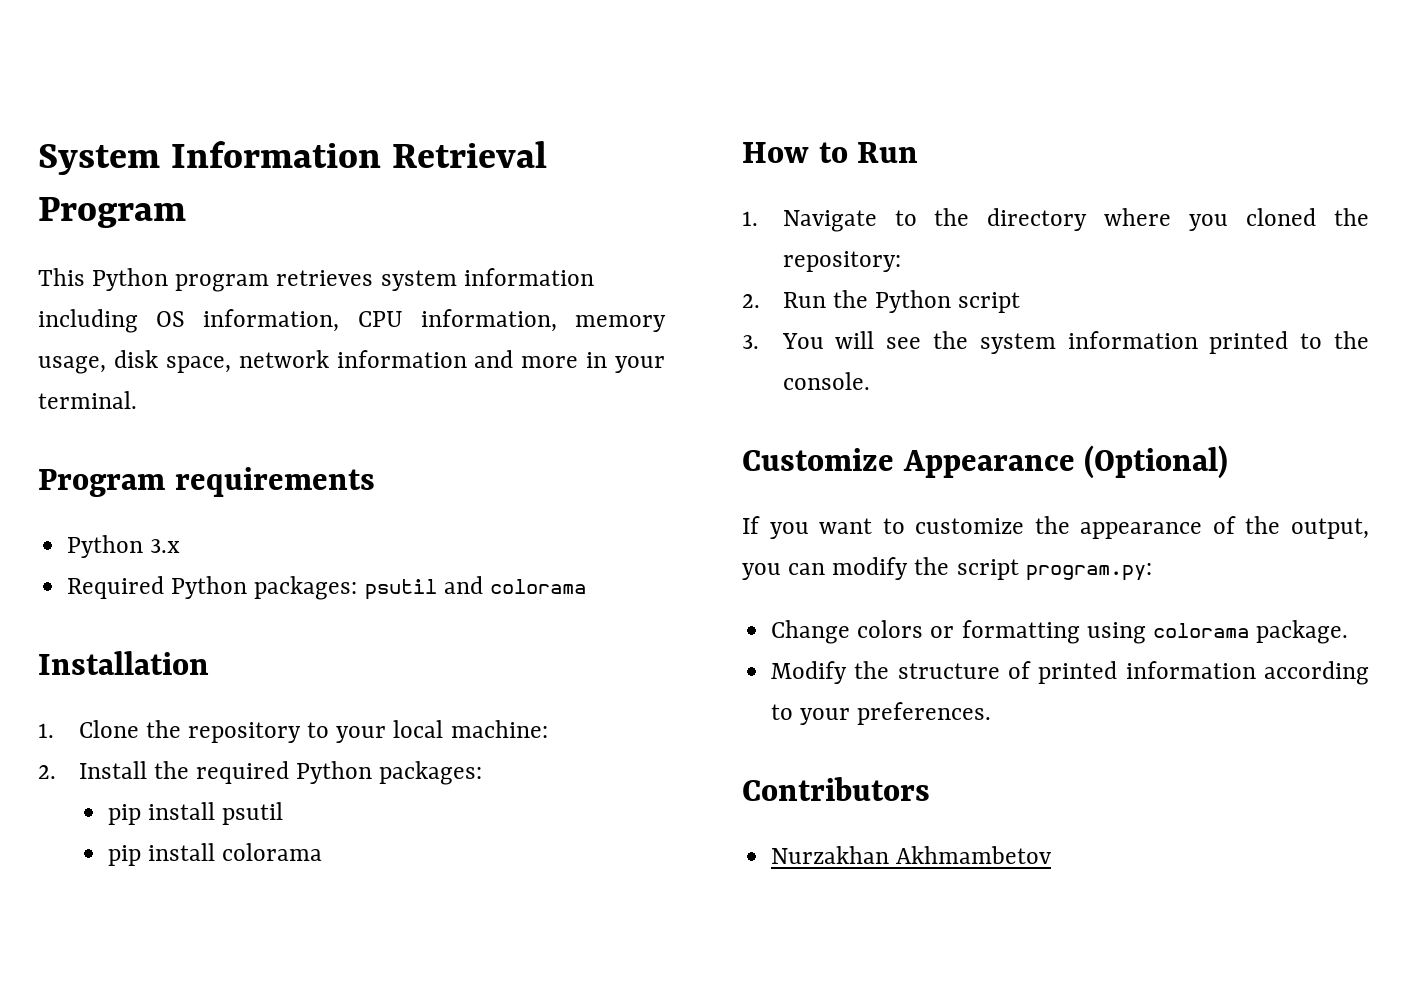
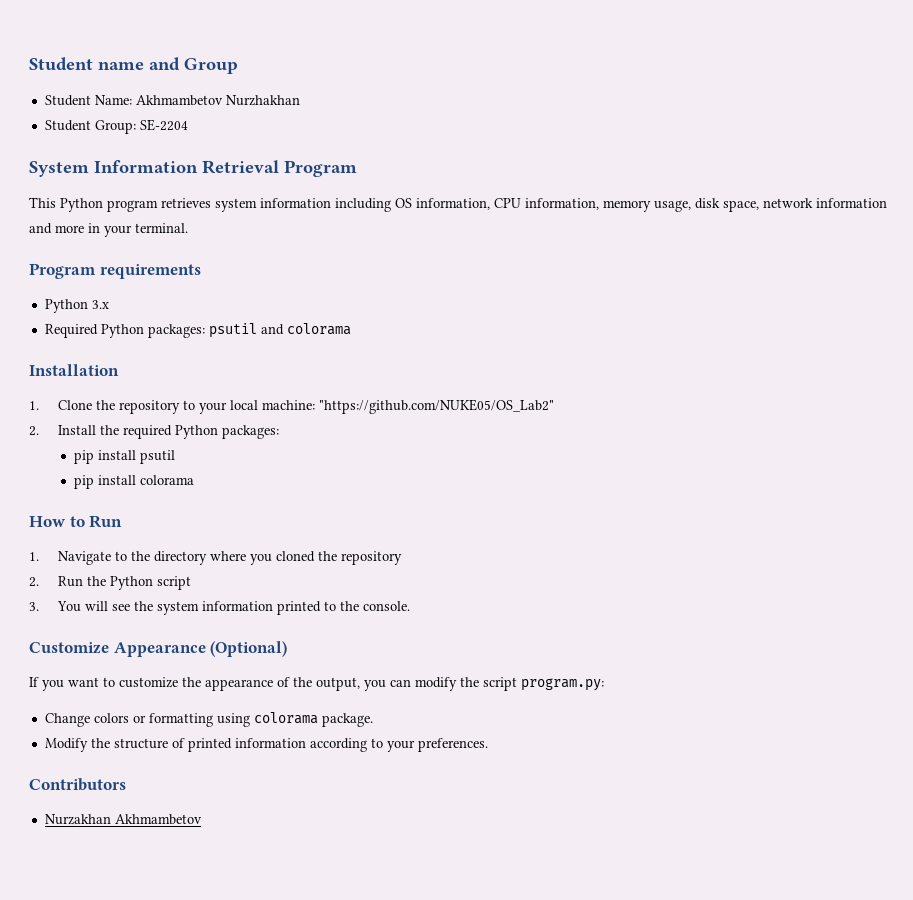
(38, 159) none -> [29,57,238,74] [44,95,300,106] [44,119,188,134] Student name and Group // Student Name: Akhmambetov Nurzhakhan // Student Group: SE-2204 //
(548, 729) none -> [318,399,554,414] "https://github.com/NUKE05/OS_Lab2"
[782,251,901,272] repository: -> [340,551,402,565] repository

